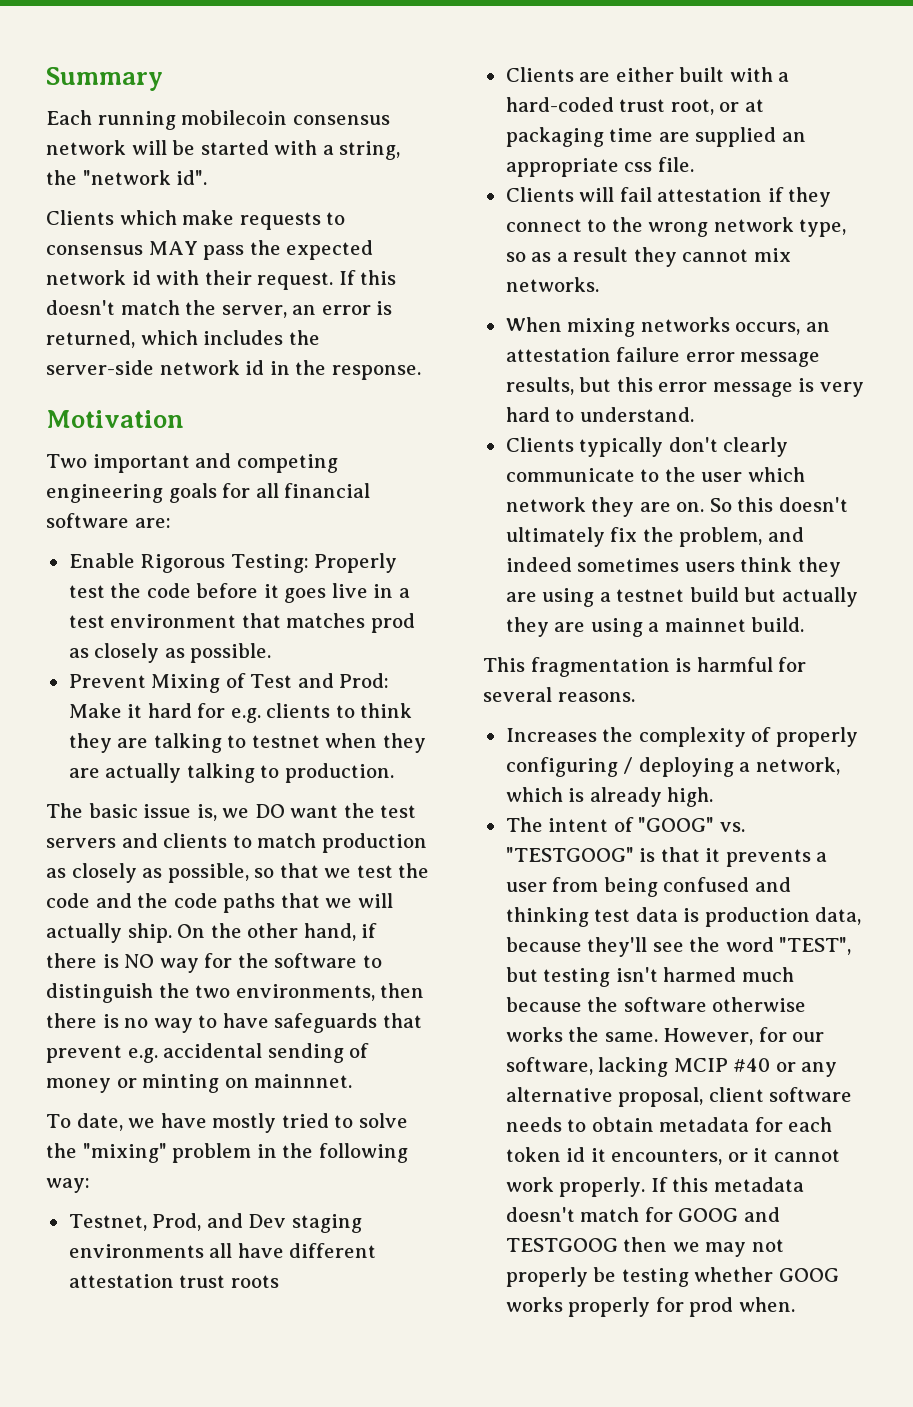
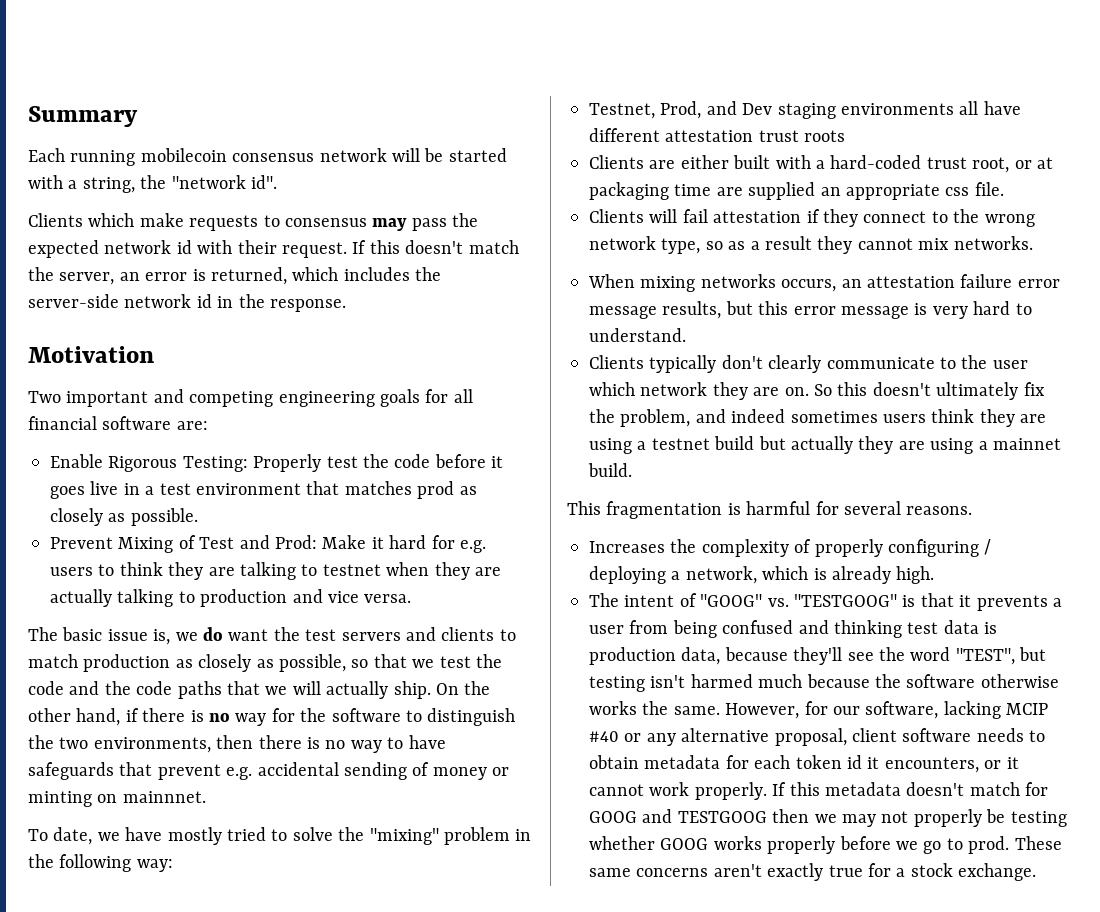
[148,241,198,255] MAY -> [372,218,408,231] may
[266,703,331,718] clients -> [50,567,93,576] users
[284,763,394,783] production. -> [200,589,412,607] production and vice versa.
[254,804,285,818] DO -> [203,627,224,641] do
[124,954,155,968] NO -> [209,713,231,722] no
[655,1297,795,1317] for prod when. -> [839,836,1062,854] [589,863,1037,881] before we go to prod. These same concerns aren't exactly true for a stock exchange.

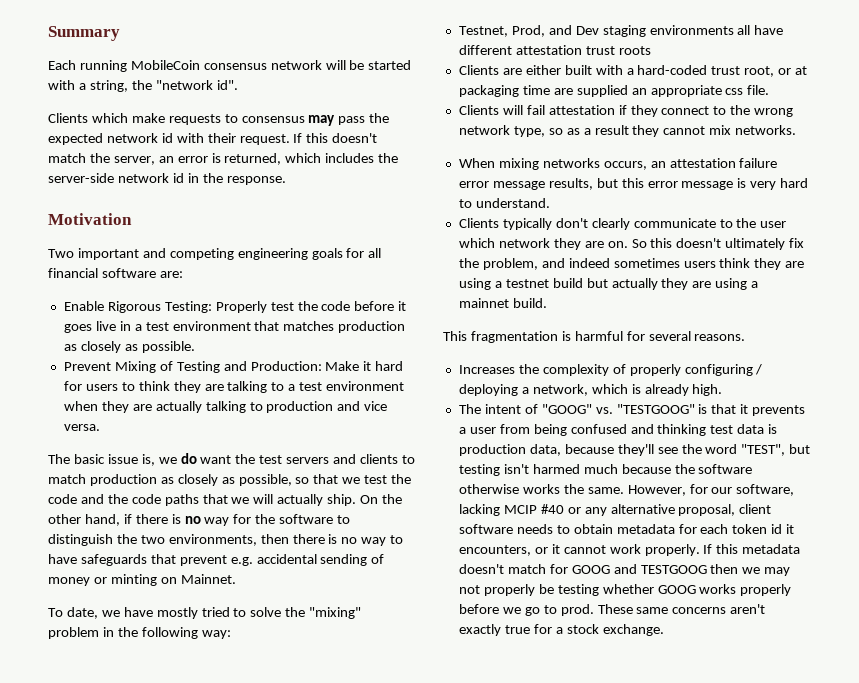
[140,148,227,162] mobilecoin -> [130,60,200,70] MobileCoin
[417,481,455,499] prod -> [338,321,406,333] production
[199,535,317,549] Test and Prod: -> [176,361,322,373] Testing and Production:
[459,540,486,553] e.g. -> (82, 386) none
[322,564,381,576] testnet -> [288,381,405,391] a test environment
[122,791,206,803] mainnnet. -> [180,574,236,584] Mainnet.

